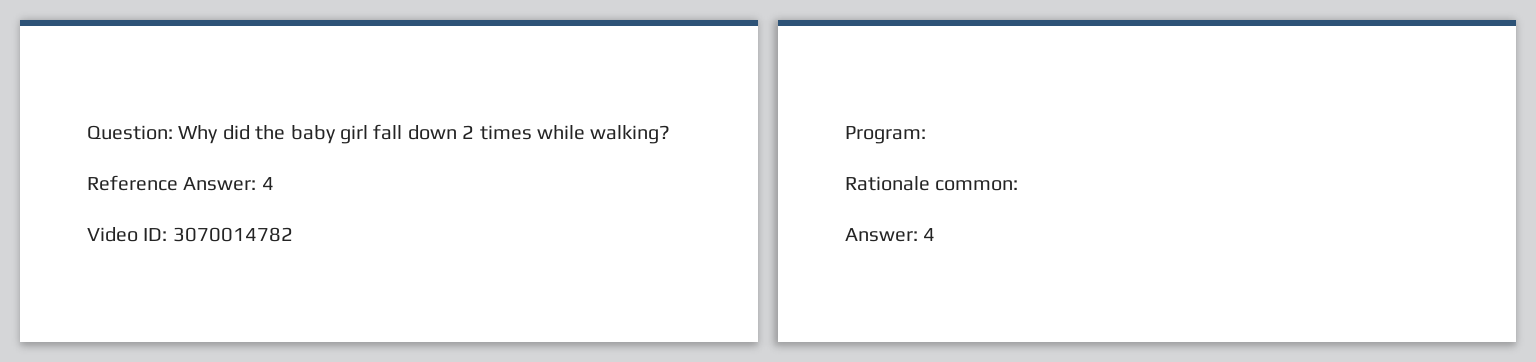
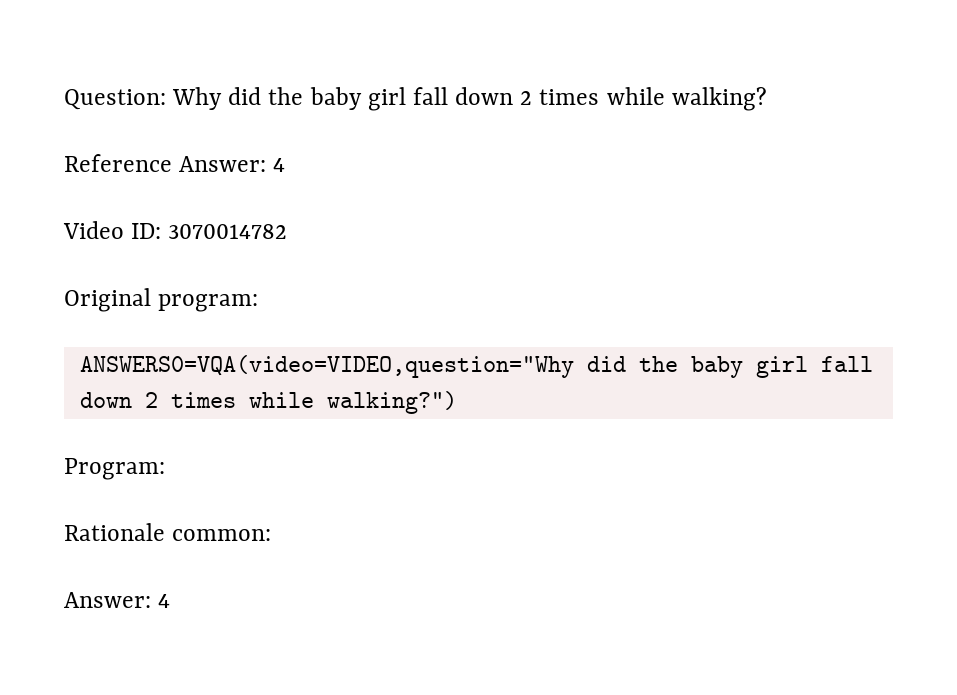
(293, 234) none -> [64,288,259,312] [79,355,873,378] [79,391,457,414] // Original program: // ANSWERS0=VQA(video=VIDEO,question="Why did the baby girl fall down 2 times while walking?")

